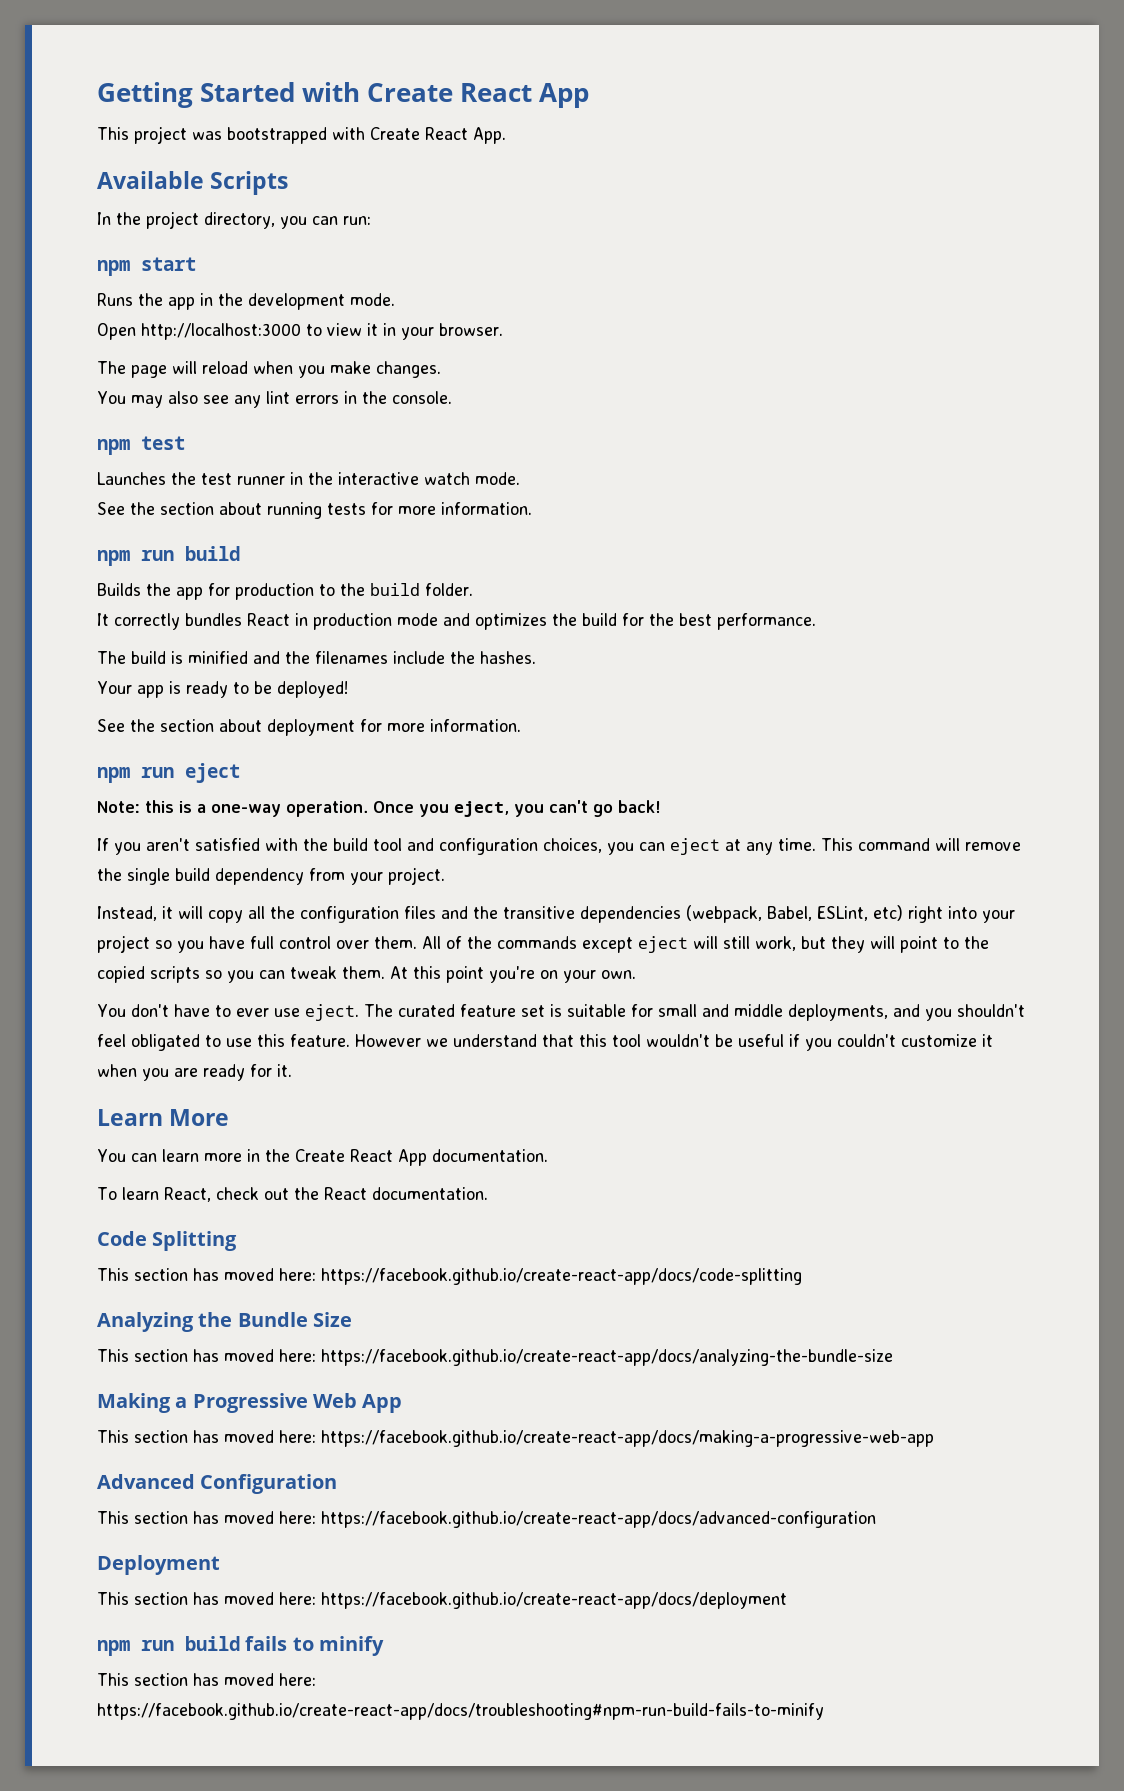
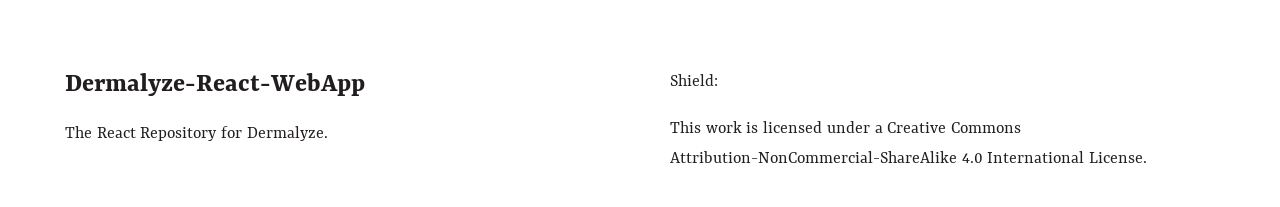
[97,82,590,108] [97,126,506,144] [97,171,289,195] [97,211,371,229] [97,257,196,276] [97,293,395,310] [97,323,503,340] [97,361,441,378] [97,391,452,408] [97,436,185,455] [97,472,520,485] [97,502,532,519] [97,546,240,566] [97,583,473,600] [97,613,816,630] [97,651,536,664] [97,681,348,698] [97,719,521,736] [97,763,240,783] [97,800,661,817] [97,838,1021,855] [97,867,445,885] [97,905,1015,923] [97,935,989,953] [97,966,636,983] [97,1004,1025,1021] [97,1034,993,1051] [97,1064,292,1081] [97,1109,230,1126] [97,1149,548,1166] [97,1187,488,1202] [97,1231,238,1251] [97,1268,802,1285] [97,1312,352,1332] [97,1349,893,1366] [97,1393,403,1413] [97,1430,934,1447] [97,1474,338,1494] [97,1511,876,1528] [97,1555,220,1575] [97,1592,787,1609] [97,1636,384,1656] [97,1673,316,1686] [97,1703,824,1720] Getting Started with Create React App // This project was bootstrapped with Create React App. // Available Scripts // In the project directory, you can run: // npm start // Runs the app in the development mode. // Open http://localhost:3000 to view it in your browser. // The page will reload when you make changes. // You may also see any lint errors in the console. // npm test // Launches the test runner in the interactive watch mode. // See the section about running tests for more information. // npm run build // Builds the app for production to the build folder. // It correctly bundles React in production mode and optimizes the build for the best performance. // The build is minified and the filenames include the hashes. // Your app is ready to be deployed! // See the section about deployment for more information. // npm run eject // Note: this is a one-way operation. Once you eject, you can't go back! // If you aren't satisfied with the build tool and configuration choices, you can eject at any time. This command will remove the single build dependency from your project. // Instead, it will copy all the configuration files and the transitive dependencies (webpack, Babel, ESLint, etc) right into your project so you have full control over them. All of the commands except eject will still work, but they will point to the copied scripts so you can tweak them. At this point you're on your own. // You don't have to ever use eject. The curated feature set is suitable for small and middle deployments, and you shouldn't feel obligated to use this feature. However we understand that this tool wouldn't be useful if you couldn't customize it when you are ready for it. // Learn More // You can learn more in the Create React App documentation. // To learn React, check out the React documentation. // Code Splitting // This section has moved here: https://facebook.github.io/create-react-app/docs/code-splitting // Analyzing the Bundle Size // This section has moved here: https://facebook.github.io/create-react-app/docs/analyzing-the-bundle-size // Making a Progressive Web App // This section has moved here: https://facebook.github.io/create-react-app/docs/making-a-progressive-web-app // Advanced Configuration // This section has moved here: https://facebook.github.io/create-react-app/docs/advanced-configuration // Deployment // This section has moved here: https://facebook.github.io/create-react-app/docs/deployment // npm run build fails to minify // This section has moved here: https://facebook.github.io/create-react-app/docs/troubleshooting#npm-run-build-fails-to-minify -> [65,73,365,96] [65,126,328,141] [670,74,718,86] [670,121,1022,133] [670,151,1148,163] Dermalyze-React-WebApp // The React Repository for Dermalyze. // Shield: // This work is licensed under a Creative Commons Attribution-NonCommercial-ShareAlike 4.0 International License.

